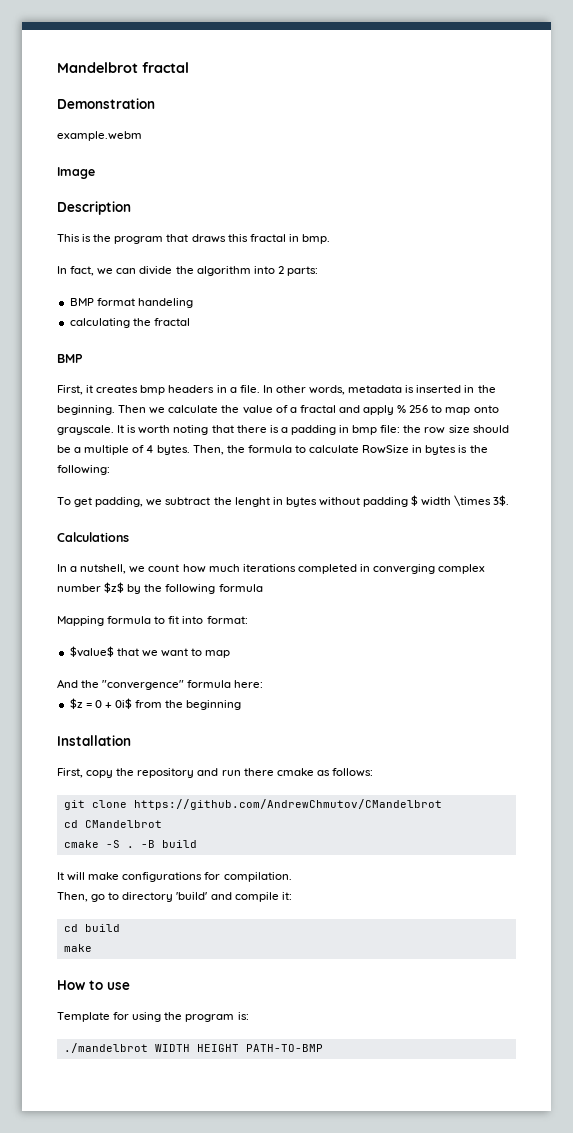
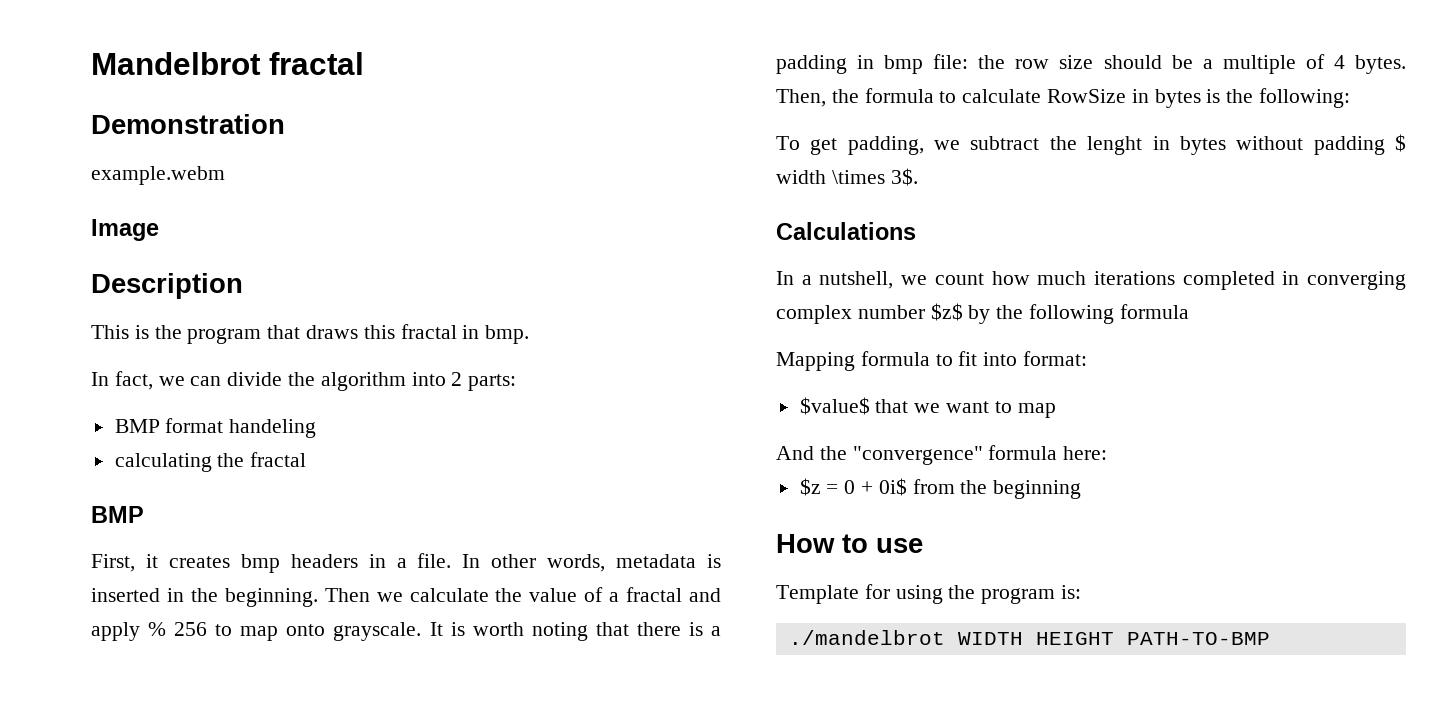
[57,735,131,746] [57,768,373,778] [63,799,442,810] [63,820,162,828] [63,840,197,848] [57,872,292,882] [57,892,292,902] [63,924,120,932] [63,944,92,952] // Installation // First, copy the repository and run there cmake as follows: // git clone https://github.com/AndrewChmutov/CMandelbrot // cd CMandelbrot // cmake -S . -B build // It will make configurations for compilation. // Then, go to directory 'build' and compile it: // cd build // make -> (1082, 489) none

